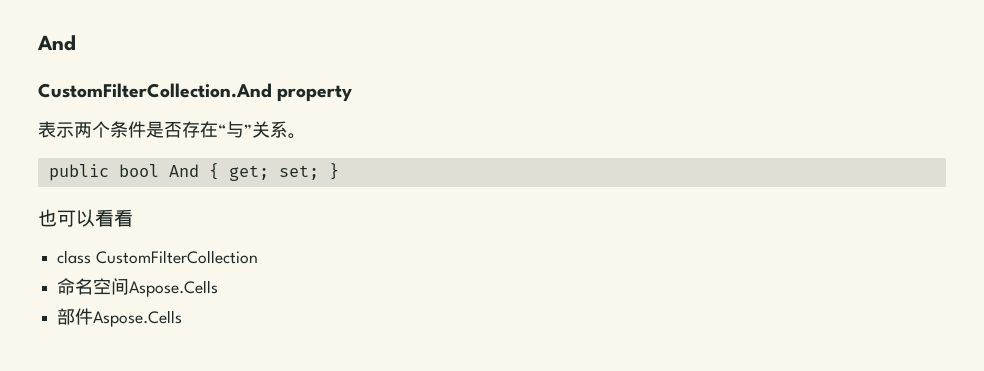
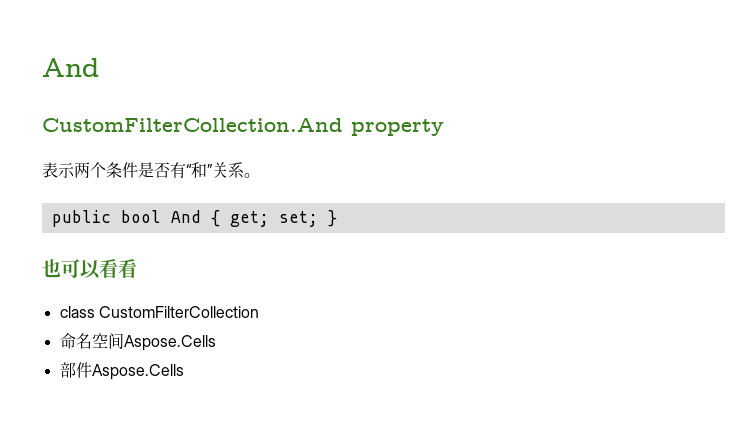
[182,121,244,138] 存在“与 -> [170,162,207,178] 有“和

